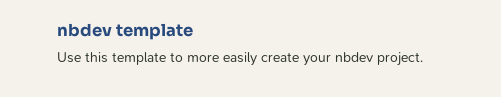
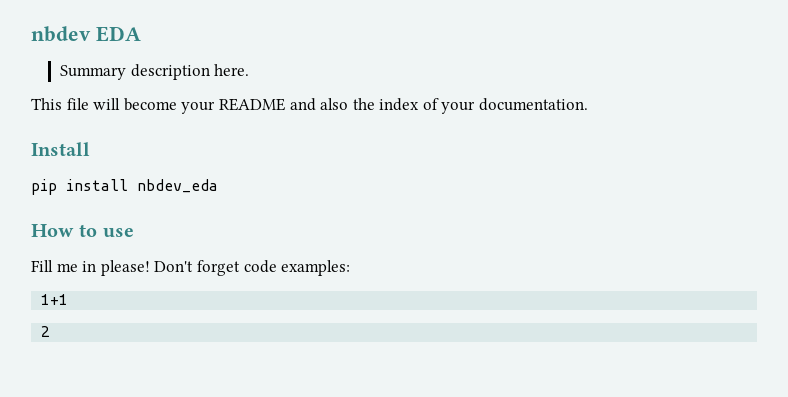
[57,23,194,40] [57,52,423,66] nbdev template // Use this template to more easily create your nbdev project. -> [31,26,141,42] [60,64,250,80] [31,98,589,114] [31,142,90,156] [31,179,218,195] [31,224,134,238] [31,260,351,276] [41,294,69,305] [41,326,51,337] nbdev EDA // Summary description here. // This file will become your README and also the index of your documentation. // Install // pip install nbdev_eda // How to use // Fill me in please! Don't forget code examples: // 1+1 // 2

